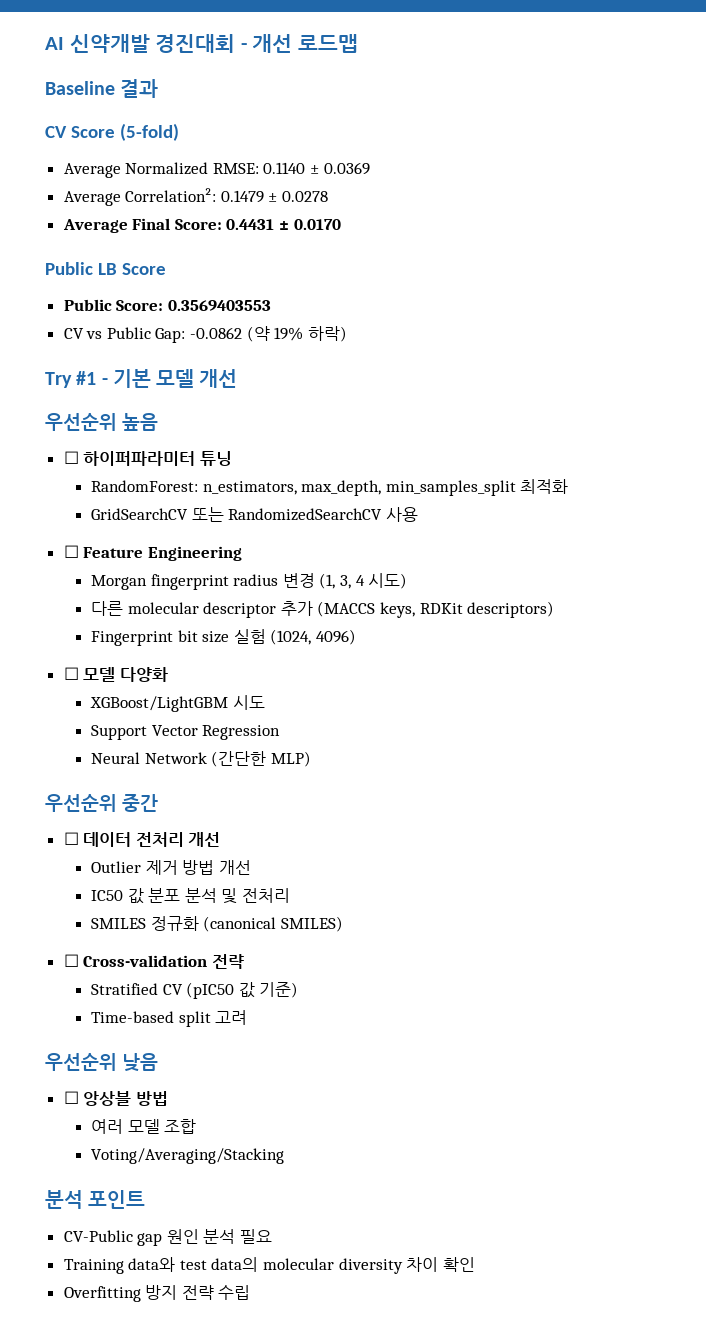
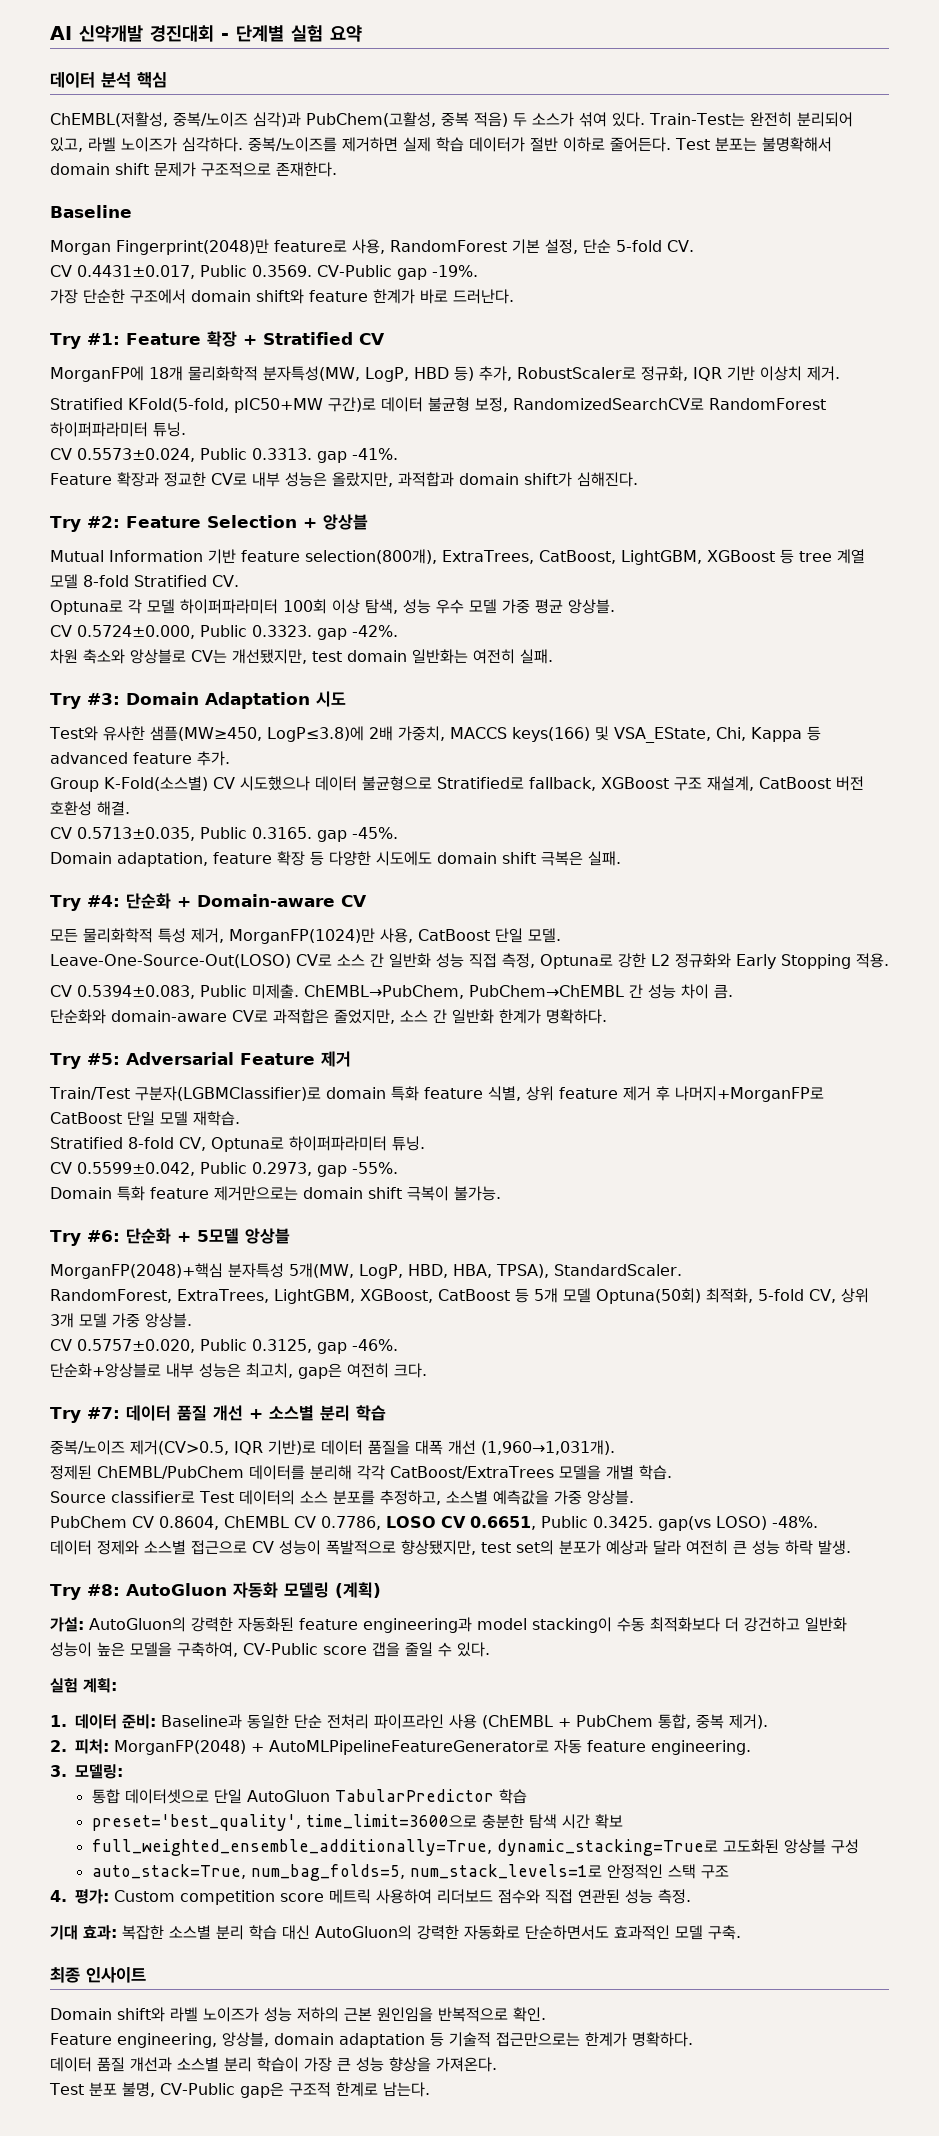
[252,34,358,53] [45,79,159,98] [45,123,179,141] [63,162,370,178] [63,188,329,206] [62,218,341,233] [45,262,166,275] [63,299,271,311] [63,326,347,343] [45,369,238,388] [45,413,158,431] [63,451,232,466] [91,479,569,496] [91,507,418,522] [63,545,242,561] [91,573,408,590] [91,601,555,618] [91,629,357,646] [63,667,168,682] [90,695,265,712] [91,725,281,740] [91,751,311,767] [45,794,158,812] [63,832,221,847] [91,860,251,875] [91,888,291,904] [91,916,343,932] [63,954,244,969] [91,982,299,999] [91,1010,248,1027] [45,1053,158,1072] [63,1091,168,1106] [91,1119,197,1134] [91,1148,285,1164] [45,1190,146,1209] [63,1229,273,1246] [63,1257,475,1274] [63,1285,251,1302] 개선 로드맵 // Baseline 결과 // CV Score (5-fold) // Average Normalized RMSE: 0.1140 ± 0.0369 // Average Correlation²: 0.1479 ± 0.0278 // Average Final Score: 0.4431 ± 0.0170 // Public LB Score // Public Score: 0.3569403553 // CV vs Public Gap: -0.0862 (약 19% 하락) // Try #1 - 기본 모델 개선 // 우선순위 높음 // ☐ 하이퍼파라미터 튜닝 // RandomForest: n_estimators, max_depth, min_samples_split 최적화 // GridSearchCV 또는 RandomizedSearchCV 사용 // ☐ Feature Engineering // Morgan fingerprint radius 변경 (1, 3, 4 시도) // 다른 molecular descriptor 추가 (MACCS keys, RDKit descriptors) // Fingerprint bit size 실험 (1024, 4096) // ☐ 모델 다양화 // XGBoost/LightGBM 시도 // Support Vector Regression // Neural Network (간단한 MLP) // 우선순위 중간 // ☐ 데이터 전처리 개선 // Outlier 제거 방법 개선 // IC50 값 분포 분석 및 전처리 // SMILES 정규화 (canonical SMILES) // ☐ Cross-validation 전략 // Stratified CV (pIC50 값 기준) // Time-based split 고려 // 우선순위 낮음 // ☐ 앙상블 방법 // 여러 모델 조합 // Voting/Averaging/Stacking // 분석 포인트 // CV-Public gap 원인 분석 필요 // Training data와 test data의 molecular diversity 차이 확인 // Overfitting 방지 전략 수립 -> [236,25,362,42] [50,72,167,88] [50,112,853,127] [50,137,832,152] [50,162,337,177] [50,205,132,218] [50,239,694,255] [50,265,478,280] [50,289,514,304] [50,331,385,349] [50,366,840,382] [50,397,826,413] [50,422,186,437] [50,448,398,463] [50,472,638,487] [50,514,368,532] [50,549,865,565] [50,574,239,589] [50,599,615,615] [50,625,398,640] [50,649,553,664] [50,691,346,709] [49,726,821,743] [50,751,230,766] [50,776,864,792] [50,801,130,816] [50,827,398,842] [50,851,621,867] [50,893,367,911] [50,928,561,944] [50,953,889,969] [50,984,733,999] [50,1009,607,1024] [50,1051,351,1069] [49,1086,824,1102] [50,1111,240,1126] [50,1136,425,1152] [50,1162,398,1177] [50,1186,501,1201] [50,1228,290,1246] [50,1263,682,1279] [50,1288,869,1304] [50,1313,192,1328] [50,1339,398,1354] [50,1363,427,1379] [50,1405,386,1423] [50,1440,615,1455] [50,1465,672,1480] [50,1490,634,1505] [50,1516,818,1531] [50,1540,851,1555] [50,1582,381,1600] [50,1617,847,1633] [50,1642,490,1657] [50,1678,117,1693] [50,1714,768,1729] [50,1739,751,1755] [50,1764,123,1779] [91,1789,527,1804] [91,1814,623,1831] [91,1839,859,1856] [91,1864,729,1881] [50,1889,691,1905] [50,1925,741,1940] [50,1967,146,1983] [50,2007,546,2022] [50,2032,693,2048] [50,2057,497,2072] [49,2082,430,2098] 단계별 실험 요약 // 데이터 분석 핵심 // ChEMBL(저활성, 중복/노이즈 심각)과 PubChem(고활성, 중복 적음) 두 소스가 섞여 있다. Train-Test는 완전히 분리되어 있고, 라벨 노이즈가 심각하다. 중복/노이즈를 제거하면 실제 학습 데이터가 절반 이하로 줄어든다. Test 분포는 불명확해서 domain shift 문제가 구조적으로 존재한다. // Baseline // Morgan Fingerprint(2048)만 feature로 사용, RandomForest 기본 설정, 단순 5-fold CV. // CV 0.4431±0.017, Public 0.3569. CV-Public gap -19%. // 가장 단순한 구조에서 domain shift와 feature 한계가 바로 드러난다. // Try #1: Feature 확장 + Stratified CV // MorganFP에 18개 물리화학적 분자특성(MW, LogP, HBD 등) 추가, RobustScaler로 정규화, IQR 기반 이상치 제거. // Stratified KFold(5-fold, pIC50+MW 구간)로 데이터 불균형 보정, RandomizedSearchCV로 RandomForest 하이퍼파라미터 튜닝. // CV 0.5573±0.024, Public 0.3313. gap -41%. // Feature 확장과 정교한 CV로 내부 성능은 올랐지만, 과적합과 domain shift가 심해진다. // Try #2: Feature Selection + 앙상블 // Mutual Information 기반 feature selection(800개), ExtraTrees, CatBoost, LightGBM, XGBoost 등 tree 계열 모델 8-fold Stratified CV. // Optuna로 각 모델 하이퍼파라미터 100회 이상 탐색, 성능 우수 모델 가중 평균 앙상블. // CV 0.5724±0.000, Public 0.3323. gap -42%. // 차원 축소와 앙상블로 CV는 개선됐지만, test domain 일반화는 여전히 실패. // Try #3: Domain Adaptation 시도 // Test와 유사한 샘플(MW≥450, LogP≤3.8)에 2배 가중치, MACCS keys(166) 및 VSA_EState, Chi, Kappa 등 advanced feature 추가. // Group K-Fold(소스별) CV 시도했으나 데이터 불균형으로 Stratified로 fallback, XGBoost 구조 재설계, CatBoost 버전 호환성 해결. // CV 0.5713±0.035, Public 0.3165. gap -45%. // Domain adaptation, feature 확장 등 다양한 시도에도 domain shift 극복은 실패. // Try #4: 단순화 + Domain-aware CV // 모든 물리화학적 특성 제거, MorganFP(1024)만 사용, CatBoost 단일 모델. // Leave-One-Source-Out(LOSO) CV로 소스 간 일반화 성능 직접 측정, Optuna로 강한 L2 정규화와 Early Stopping 적용. // CV 0.5394±0.083, Public 미제출. ChEMBL→PubChem, PubChem→ChEMBL 간 성능 차이 큼. // 단순화와 domain-aware CV로 과적합은 줄었지만, 소스 간 일반화 한계가 명확하다. // Try #5: Adversarial Feature 제거 // Train/Test 구분자(LGBMClassifier)로 domain 특화 feature 식별, 상위 feature 제거 후 나머지+MorganFP로 CatBoost 단일 모델 재학습. // Stratified 8-fold CV, Optuna로 하이퍼파라미터 튜닝. // CV 0.5599±0.042, Public 0.2973, gap -55%. // Domain 특화 feature 제거만으로는 domain shift 극복이 불가능. // Try #6: 단순화 + 5모델 앙상블 // MorganFP(2048)+핵심 분자특성 5개(MW, LogP, HBD, HBA, TPSA), StandardScaler. // RandomForest, ExtraTrees, LightGBM, XGBoost, CatBoost 등 5개 모델 Optuna(50회) 최적화, 5-fold CV, 상위 3개 모델 가중 앙상블. // CV 0.5757±0.020, Public 0.3125, gap -46%. // 단순화+앙상블로 내부 성능은 최고치, gap은 여전히 크다. // Try #7: 데이터 품질 개선 + 소스별 분리 학습 // 중복/노이즈 제거(CV>0.5, IQR 기반)로 데이터 품질을 대폭 개선 (1,960→1,031개). // 정제된 ChEMBL/PubChem 데이터를 분리해 각각 CatBoost/ExtraTrees 모델을 개별 학습. // Source classifier로 Test 데이터의 소스 분포를 추정하고, 소스별 예측값을 가중 앙상블. // PubChem CV 0.8604, ChEMBL CV 0.7786, LOSO CV 0.6651, Public 0.3425. gap(vs LOSO) -48%. // 데이터 정제와 소스별 접근으로 CV 성능이 폭발적으로 향상됐지만, test set의 분포가 예상과 달라 여전히 큰 성능 하락 발생. // Try #8: AutoGluon 자동화 모델링 (계획) // 가설: AutoGluon의 강력한 자동화된 feature engineering과 model stacking이 수동 최적화보다 더 강건하고 일반화 성능이 높은 모델을 구축하여, CV-Public score 갭을 줄일 수 있다. // 실험 계획: // 1. 데이터 준비: Baseline과 동일한 단순 전처리 파이프라인 사용 (ChEMBL + PubChem 통합, 중복 제거). // 2. 피처: MorganFP(2048) + AutoMLPipelineFeatureGenerator로 자동 feature engineering. // 3. 모델링: // 통합 데이터셋으로 단일 AutoGluon TabularPredictor 학습 // preset='best_quality', time_limit=3600으로 충분한 탐색 시간 확보 // full_weighted_ensemble_additionally=True, dynamic_stacking=True로 고도화된 앙상블 구성 // auto_stack=True, num_bag_folds=5, num_stack_levels=1로 안정적인 스택 구조 // 4. 평가: Custom competition score 메트릭 사용하여 리더보드 점수와 직접 연관된 성능 측정. // 기대 효과: 복잡한 소스별 분리 학습 대신 AutoGluon의 강력한 자동화로 단순하면서도 효과적인 모델 구축. // 최종 인사이트 // Domain shift와 라벨 노이즈가 성능 저하의 근본 원인임을 반복적으로 확인. // Feature engineering, 앙상블, domain adaptation 등 기술적 접근만으로는 한계가 명확하다. // 데이터 품질 개선과 소스별 분리 학습이 가장 큰 성능 향상을 가져온다. // Test 분포 불명, CV-Public gap은 구조적 한계로 남는다.

